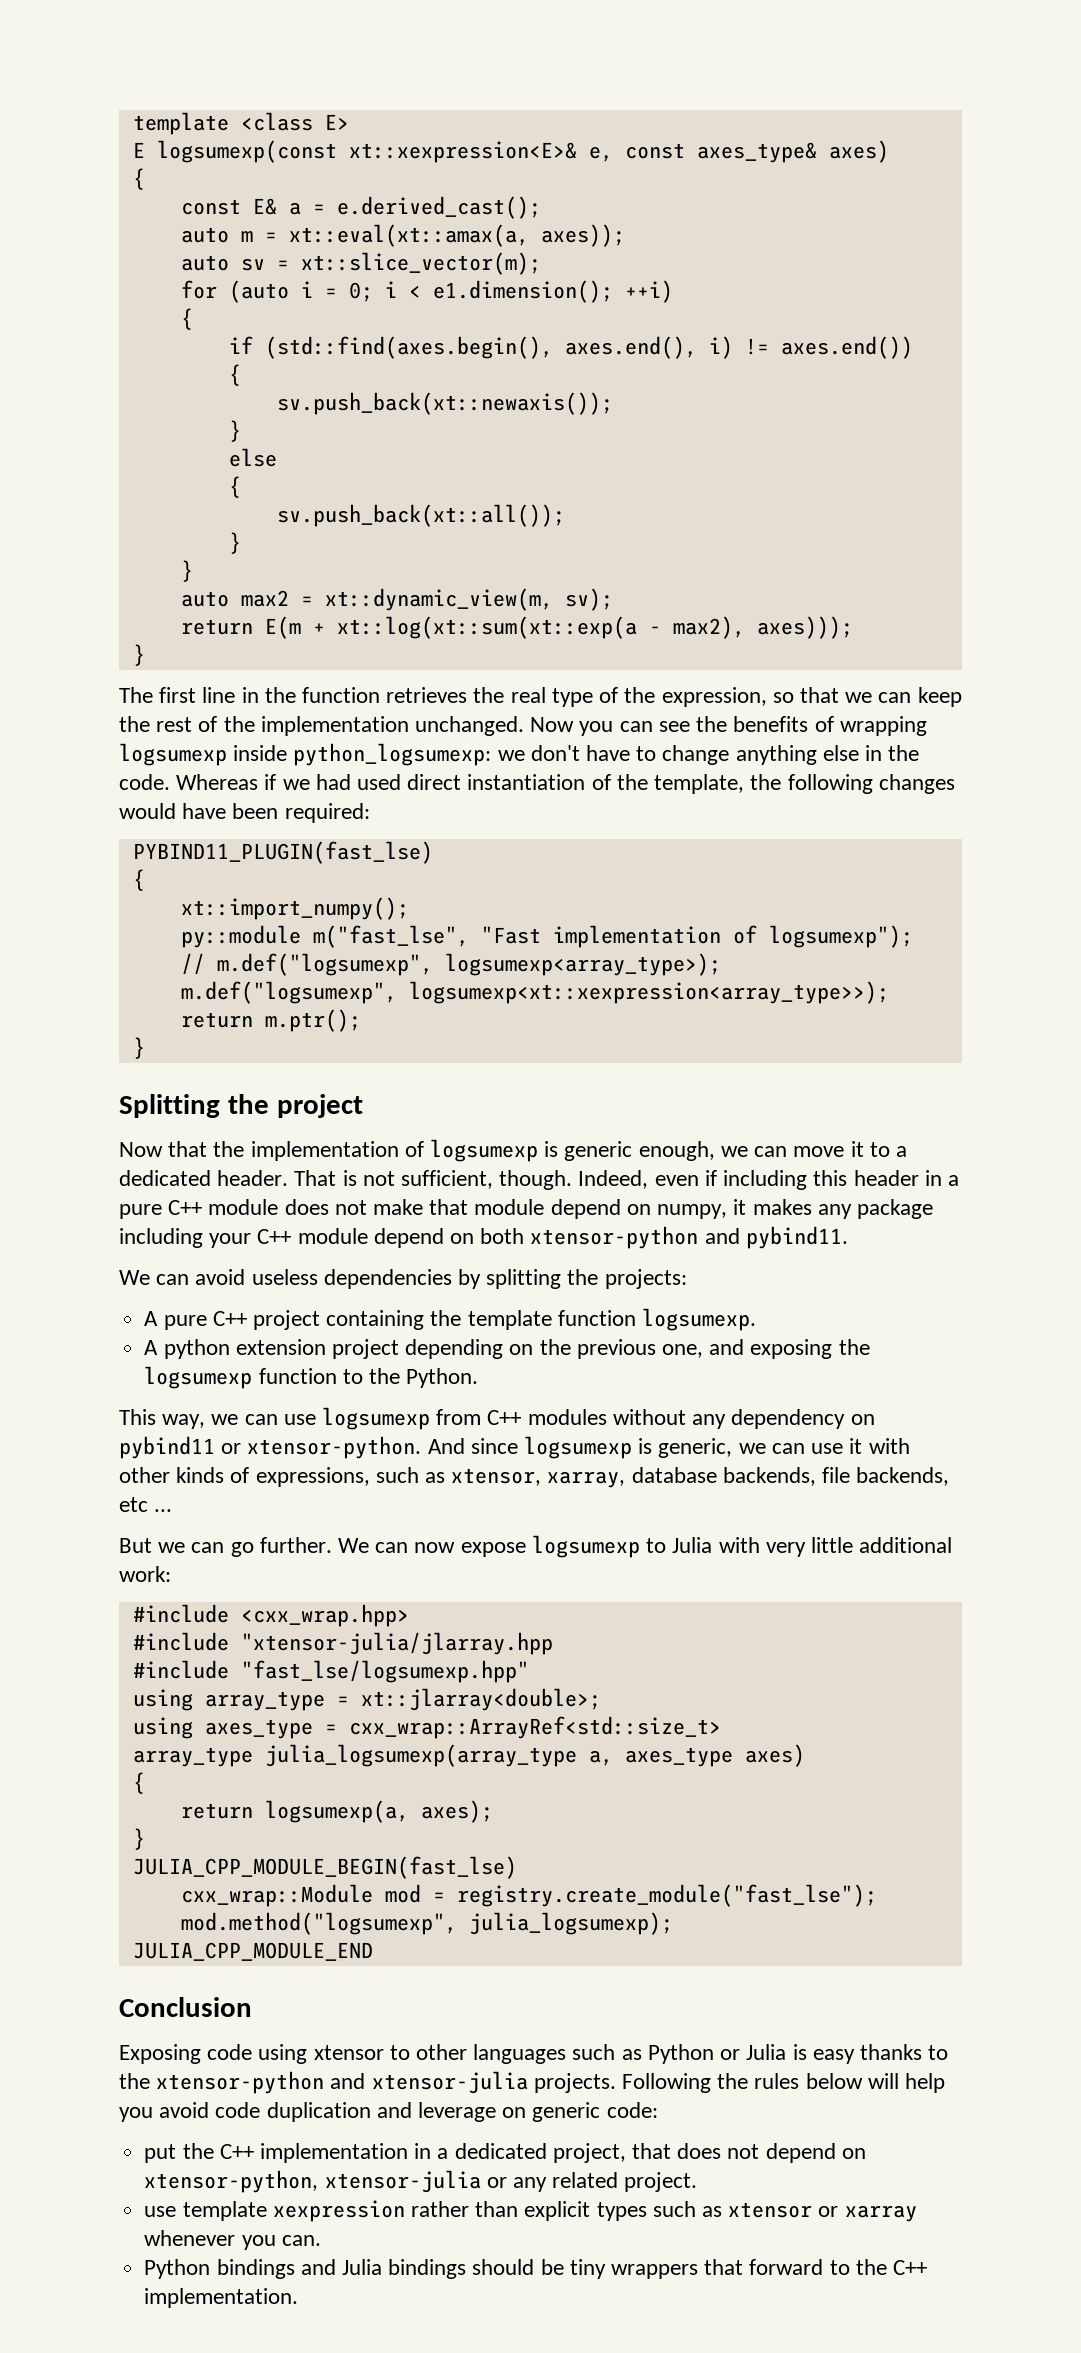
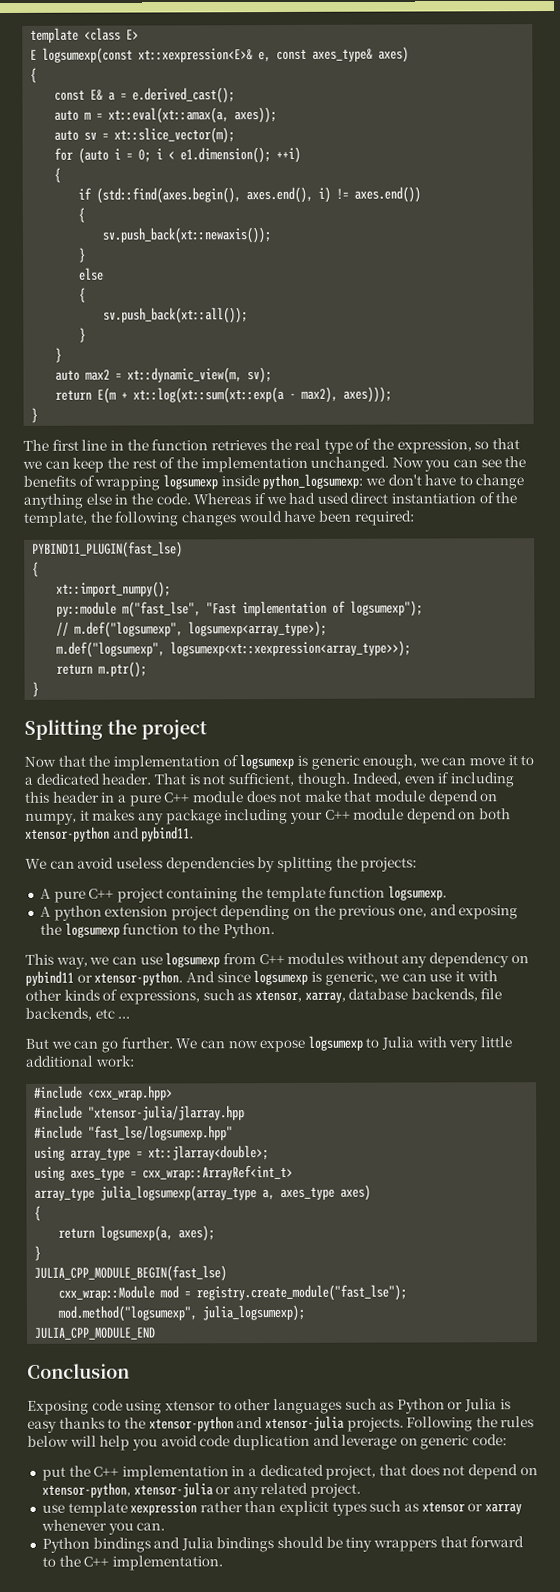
[348,1716,721,1739] cxx_wrap::ArrayRef<std::size_t> -> [142,1164,294,1181] cxx_wrap::ArrayRef<int_t>

